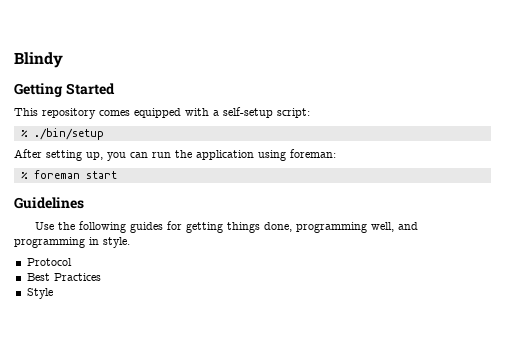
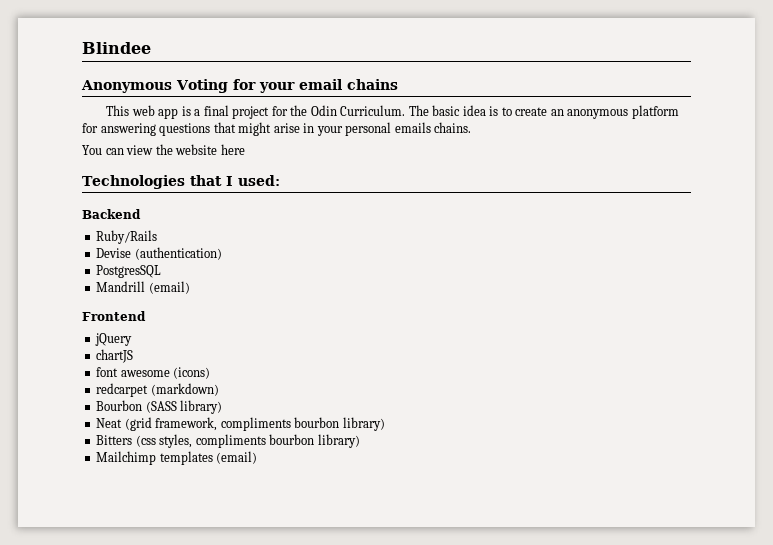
[14,52,63,68] [14,83,115,97] [14,107,310,119] [20,128,104,140] [14,149,336,161] [20,170,117,179] [14,197,84,209] [34,221,418,233] [14,237,130,248] [26,258,72,266] [26,273,101,281] [26,288,53,299] Blindy // Getting Started // This repository comes equipped with a self-setup script: // % ./bin/setup // After setting up, you can run the application using foreman: // % foreman start // Guidelines // Use the following guides for getting things done, programming well, and programming in style. // Protocol // Best Practices // Style -> [82,42,151,54] [81,79,398,93] [106,105,679,119] [82,122,472,136] [82,144,245,155] [82,175,280,189] [82,209,141,219] [96,230,158,244] [96,247,222,260] [96,265,162,278] [96,281,190,294] [82,311,146,321] [95,333,133,346] [96,349,134,363] [96,367,211,379] [96,383,219,397] [96,400,223,414] [96,417,385,431] [96,434,360,448] [96,451,258,465] Blindee // Anonymous Voting for your email chains // This web app is a final project for the Odin Curriculum. The basic idea is to create an anonymous platform for answering questions that might arise in your personal emails chains. // You can view the website here // Technologies that I used: // Backend // Ruby/Rails // Devise (authentication) // PostgresSQL // Mandrill (email) // Frontend // jQuery // chartJS // font awesome (icons) // redcarpet (markdown) // Bourbon (SASS library) // Neat (grid framework, compliments bourbon library) // Bitters (css styles, compliments bourbon library) // Mailchimp templates (email)

